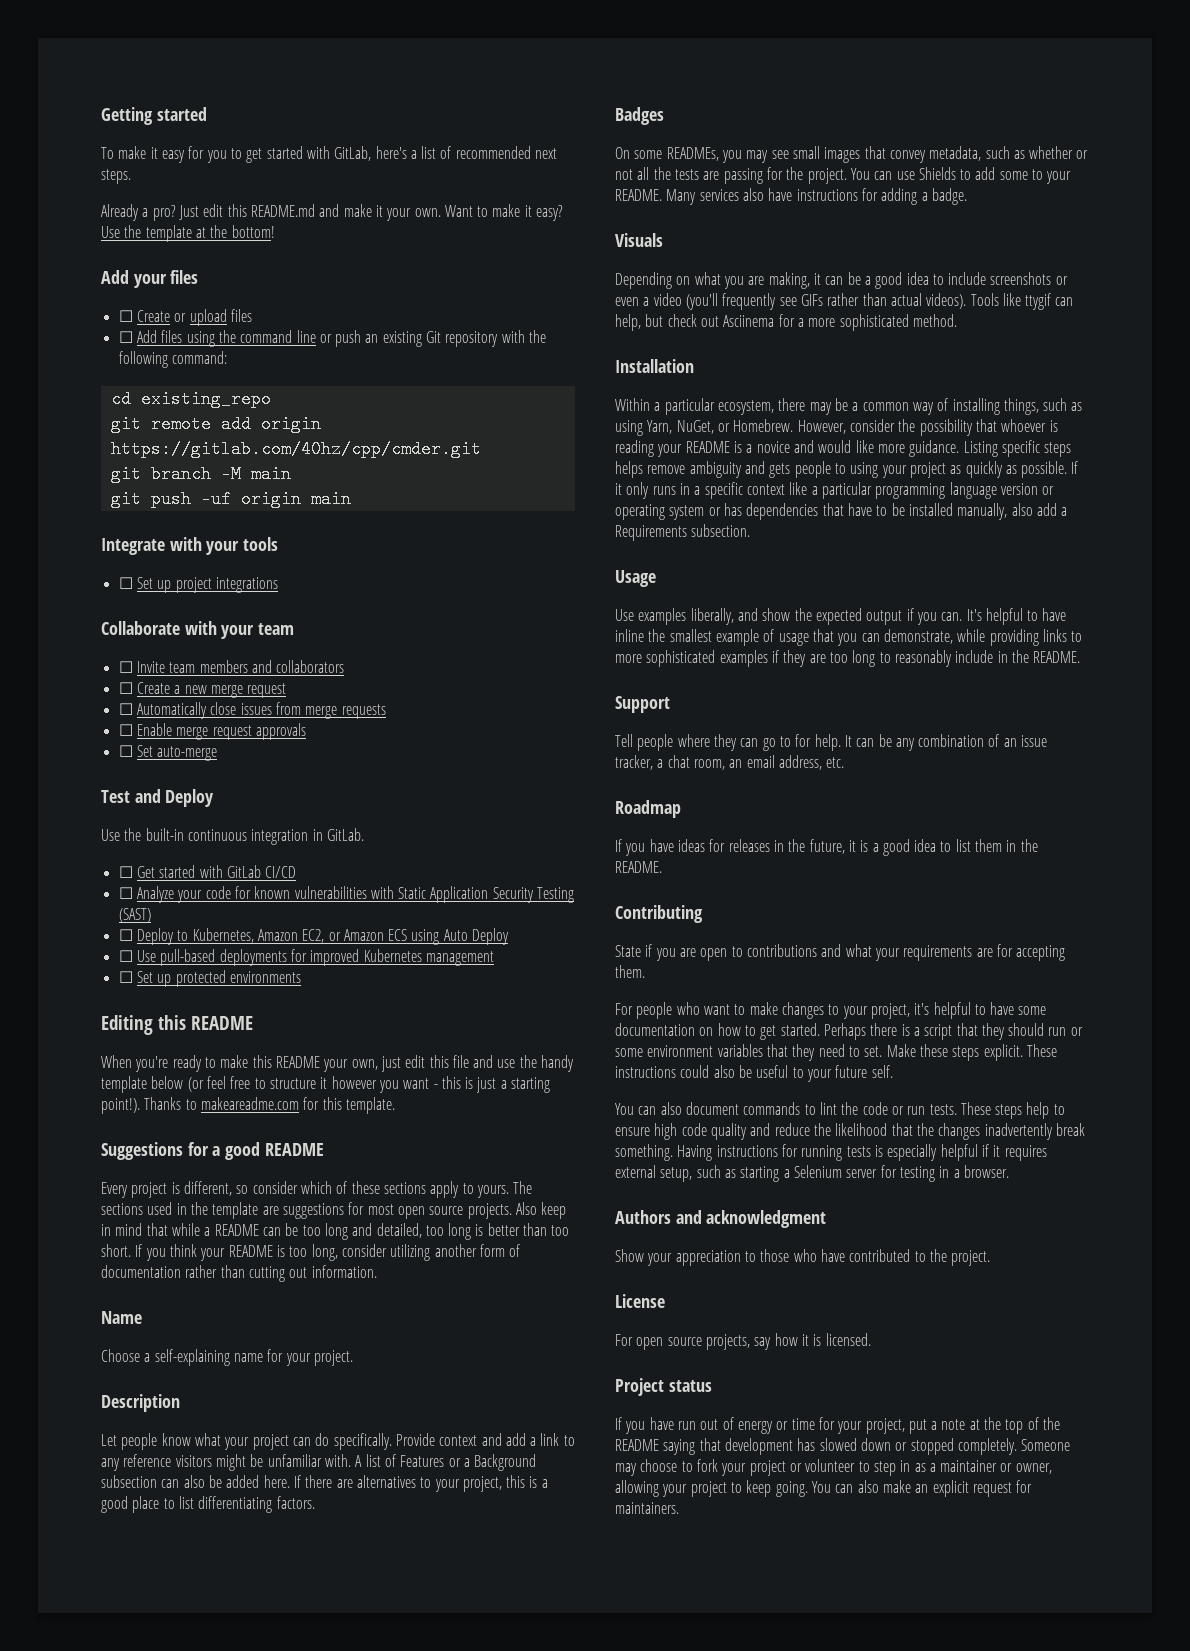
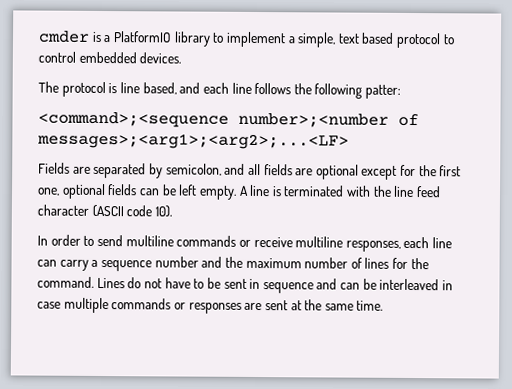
[101,107,207,125] [101,146,558,163] [101,169,131,184] [101,204,564,221] [101,225,275,242] [101,270,199,288] [118,309,252,326] [118,330,547,347] [118,351,227,368] [110,390,271,408] [110,415,321,433] [110,440,481,458] [110,465,291,483] [110,490,351,508] [101,537,279,555] [118,577,278,593] [101,621,295,639] [118,660,345,673] [118,682,287,698] [118,702,386,719] [118,723,306,740] [118,745,218,761] [101,789,215,807] [101,828,364,845] [118,865,297,878] [118,886,575,903] [118,908,151,923] [118,928,510,945] [118,949,494,966] [118,970,301,987] [101,1015,253,1035] [101,1055,575,1072] [101,1076,551,1093] [101,1097,395,1114] [101,1142,324,1160] [101,1181,533,1198] [101,1202,567,1219] [101,1223,570,1240] [101,1244,521,1261] [101,1265,377,1282] [101,1311,142,1324] [101,1349,353,1366] [101,1394,180,1412] [101,1433,575,1450] [101,1454,537,1471] [101,1475,548,1492] [101,1496,315,1513] [615,107,664,125] [615,146,1089,163] [615,167,1072,184] [615,188,967,205] [615,233,663,247] [615,272,1068,289] [615,293,1074,310] [615,314,957,331] [615,359,694,373] [615,398,1083,415] [615,419,1058,436] [615,440,1072,457] [615,461,1079,478] [615,482,1055,499] [615,503,1068,520] [615,524,751,541] [615,570,656,587] [615,608,1067,625] [615,629,1083,646] [615,650,1081,667] [615,696,670,713] [615,734,1048,751] [615,755,845,770] [615,800,681,818] [615,839,1038,856] [615,861,662,873] [615,905,703,923] [615,944,1066,961] [615,965,645,978] [615,1002,1047,1019] [615,1023,1083,1040] [615,1044,1057,1061] [615,1065,893,1082] [615,1102,1065,1119] [615,1123,1085,1140] [615,1144,1047,1161] [615,1165,1009,1182] [615,1210,827,1228] [615,1249,991,1266] [615,1294,665,1308] [615,1333,871,1350] [615,1378,712,1396] [615,1417,1061,1434] [615,1438,1071,1455] [615,1459,1052,1476] [615,1480,1033,1497] [615,1502,679,1514] Getting started // To make it easy for you to get started with GitLab, here's a list of recommended next steps. // Already a pro? Just edit this README.md and make it your own. Want to make it easy? Use the template at the bottom! // Add your files // ☐ Create or upload files // ☐ Add files using the command line or push an existing Git repository with the following command: // cd existing_repo // git remote add origin https://gitlab.com/40hz/cpp/cmder.git // git branch -M main // git push -uf origin main // Integrate with your tools // ☐ Set up project integrations // Collaborate with your team // ☐ Invite team members and collaborators // ☐ Create a new merge request // ☐ Automatically close issues from merge requests // ☐ Enable merge request approvals // ☐ Set auto-merge // Test and Deploy // Use the built-in continuous integration in GitLab. // ☐ Get started with GitLab CI/CD // ☐ Analyze your code for known vulnerabilities with Static Application Security Testing (SAST) // ☐ Deploy to Kubernetes, Amazon EC2, or Amazon ECS using Auto Deploy // ☐ Use pull-based deployments for improved Kubernetes management // ☐ Set up protected environments // Editing this README // When you're ready to make this README your own, just edit this file and use the handy template below (or feel free to structure it however you want - this is just a starting point!). Thanks to makeareadme.com for this template. // Suggestions for a good README // Every project is different, so consider which of these sections apply to yours. The sections used in the template are suggestions for most open source projects. Also keep in mind that while a README can be too long and detailed, too long is better than too short. If you think your README is too long, consider utilizing another form of documentation rather than cutting out information. // Name // Choose a self-explaining name for your project. // Description // Let people know what your project can do specifically. Provide context and add a link to any reference visitors might be unfamiliar with. A list of Features or a Background subsection can also be added here. If there are alternatives to your project, this is a good place to list differentiating factors. // Badges // On some READMEs, you may see small images that convey metadata, such as whether or not all the tests are passing for the project. You can use Shields to add some to your README. Many services also have instructions for adding a badge. // Visuals // Depending on what you are making, it can be a good idea to include screenshots or even a video (you'll frequently see GIFs rather than actual videos). Tools like ttygif can help, but check out Asciinema for a more sophisticated method. // Installation // Within a particular ecosystem, there may be a common way of installing things, such as using Yarn, NuGet, or Homebrew. However, consider the possibility that whoever is reading your README is a novice and would like more guidance. Listing specific steps helps remove ambiguity and gets people to using your project as quickly as possible. If it only runs in a specific context like a particular programming language version or operating system or has dependencies that have to be installed manually, also add a Requirements subsection. // Usage // Use examples liberally, and show the expected output if you can. It's helpful to have inline the smallest example of usage that you can demonstrate, while providing links to more sophisticated examples if they are too long to reasonably include in the README. // Support // Tell people where they can go to for help. It can be any combination of an issue tracker, a chat room, an email address, etc. // Roadmap // If you have ideas for releases in the future, it is a good idea to list them in the README. // Contributing // State if you are open to contributions and what your requirements are for accepting them. // For people who want to make changes to your project, it's helpful to have some documentation on how to get started. Perhaps there is a script that they should run or some environment variables that they need to set. Make these steps explicit. These instructions could also be useful to your future self. // You can also document commands to lint the code or run tests. These steps help to ensure high code quality and reduce the likelihood that the changes inadvertently break something. Having instructions for running tests is especially helpful if it requires external setup, such as starting a Selenium server for testing in a browser. // Authors and acknowledgment // Show your appreciation to those who have contributed to the project. // License // For open source projects, say how it is licensed. // Project status // If you have run out of energy or time for your project, put a note at the top of the README saying that development has slowed down or stopped completely. Someone may choose to fork your project or volunteer to step in as a maintainer or owner, allowing your project to keep going. You can also make an explicit request for maintainers. -> [38,30,455,49] [38,51,182,64] [38,81,402,99] [38,111,419,128] [37,132,349,150] [38,162,462,180] [37,183,442,200] [37,204,172,218] [37,234,453,252] [37,256,429,272] [37,276,454,294] [37,297,384,314] cmder is a PlatformIO library to implement a simple, text based protocol to control embedded devices. // The protocol is line based, and each line follows the following patter: // <command>;<sequence number>;<number of messages>;<arg1>;<arg2>;...<LF> // Fields are separated by semicolon, and all fields are optional except for the first one, optional fields can be left empty. A line is terminated with the line feed character (ASCII code 10). // In order to send multiline commands or receive multiline responses, each line can carry a sequence number and the maximum number of lines for the command. Lines do not have to be sent in sequence and can be interleaved in case multiple commands or responses are sent at the same time.

